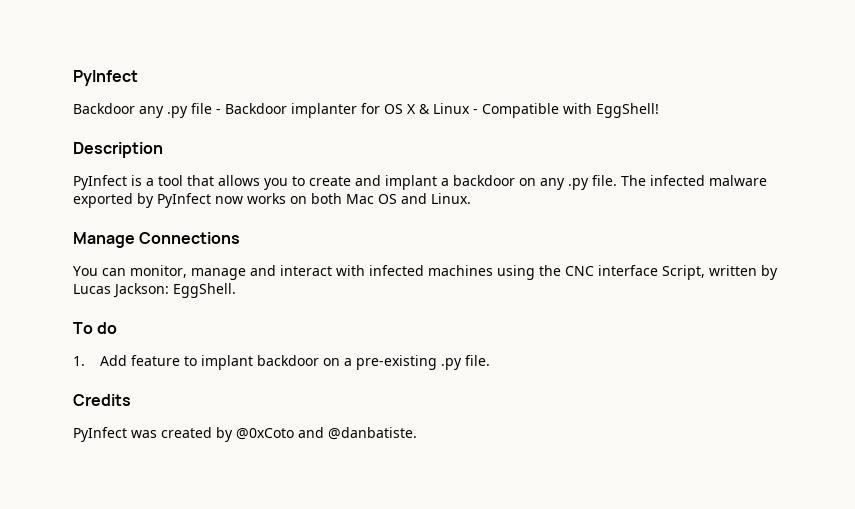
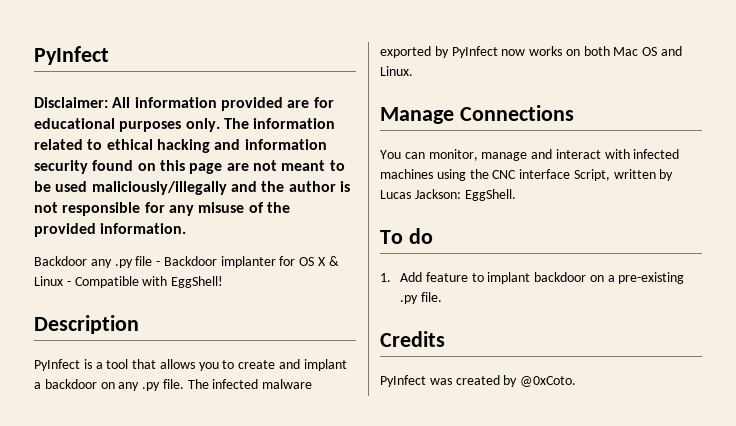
[73,70,138,86] PyInfect -> [34,46,109,65] [34,97,334,111] [34,118,336,132] [34,139,327,153] [34,160,345,174] [34,181,350,195] [34,202,290,216] [34,223,187,237] PyInfect // Disclaimer: All information provided are for educational purposes only. The information related to ethical hacking and information security found on this page are not meant to be used maliciously/illegally and the author is not responsible for any misuse of the provided information.
[236,427,417,440] @0xCoto and @danbatiste. -> [520,376,577,387] @0xCoto.

